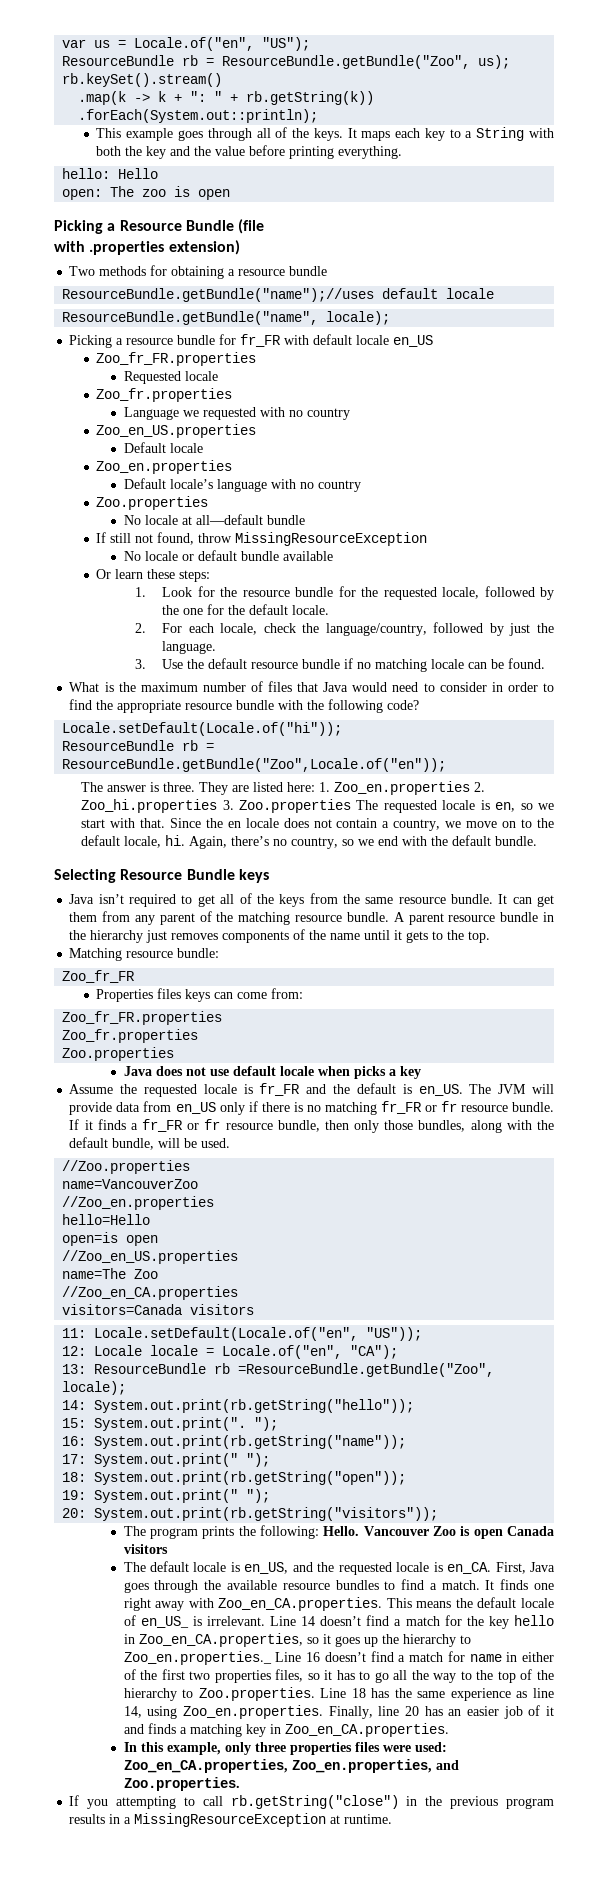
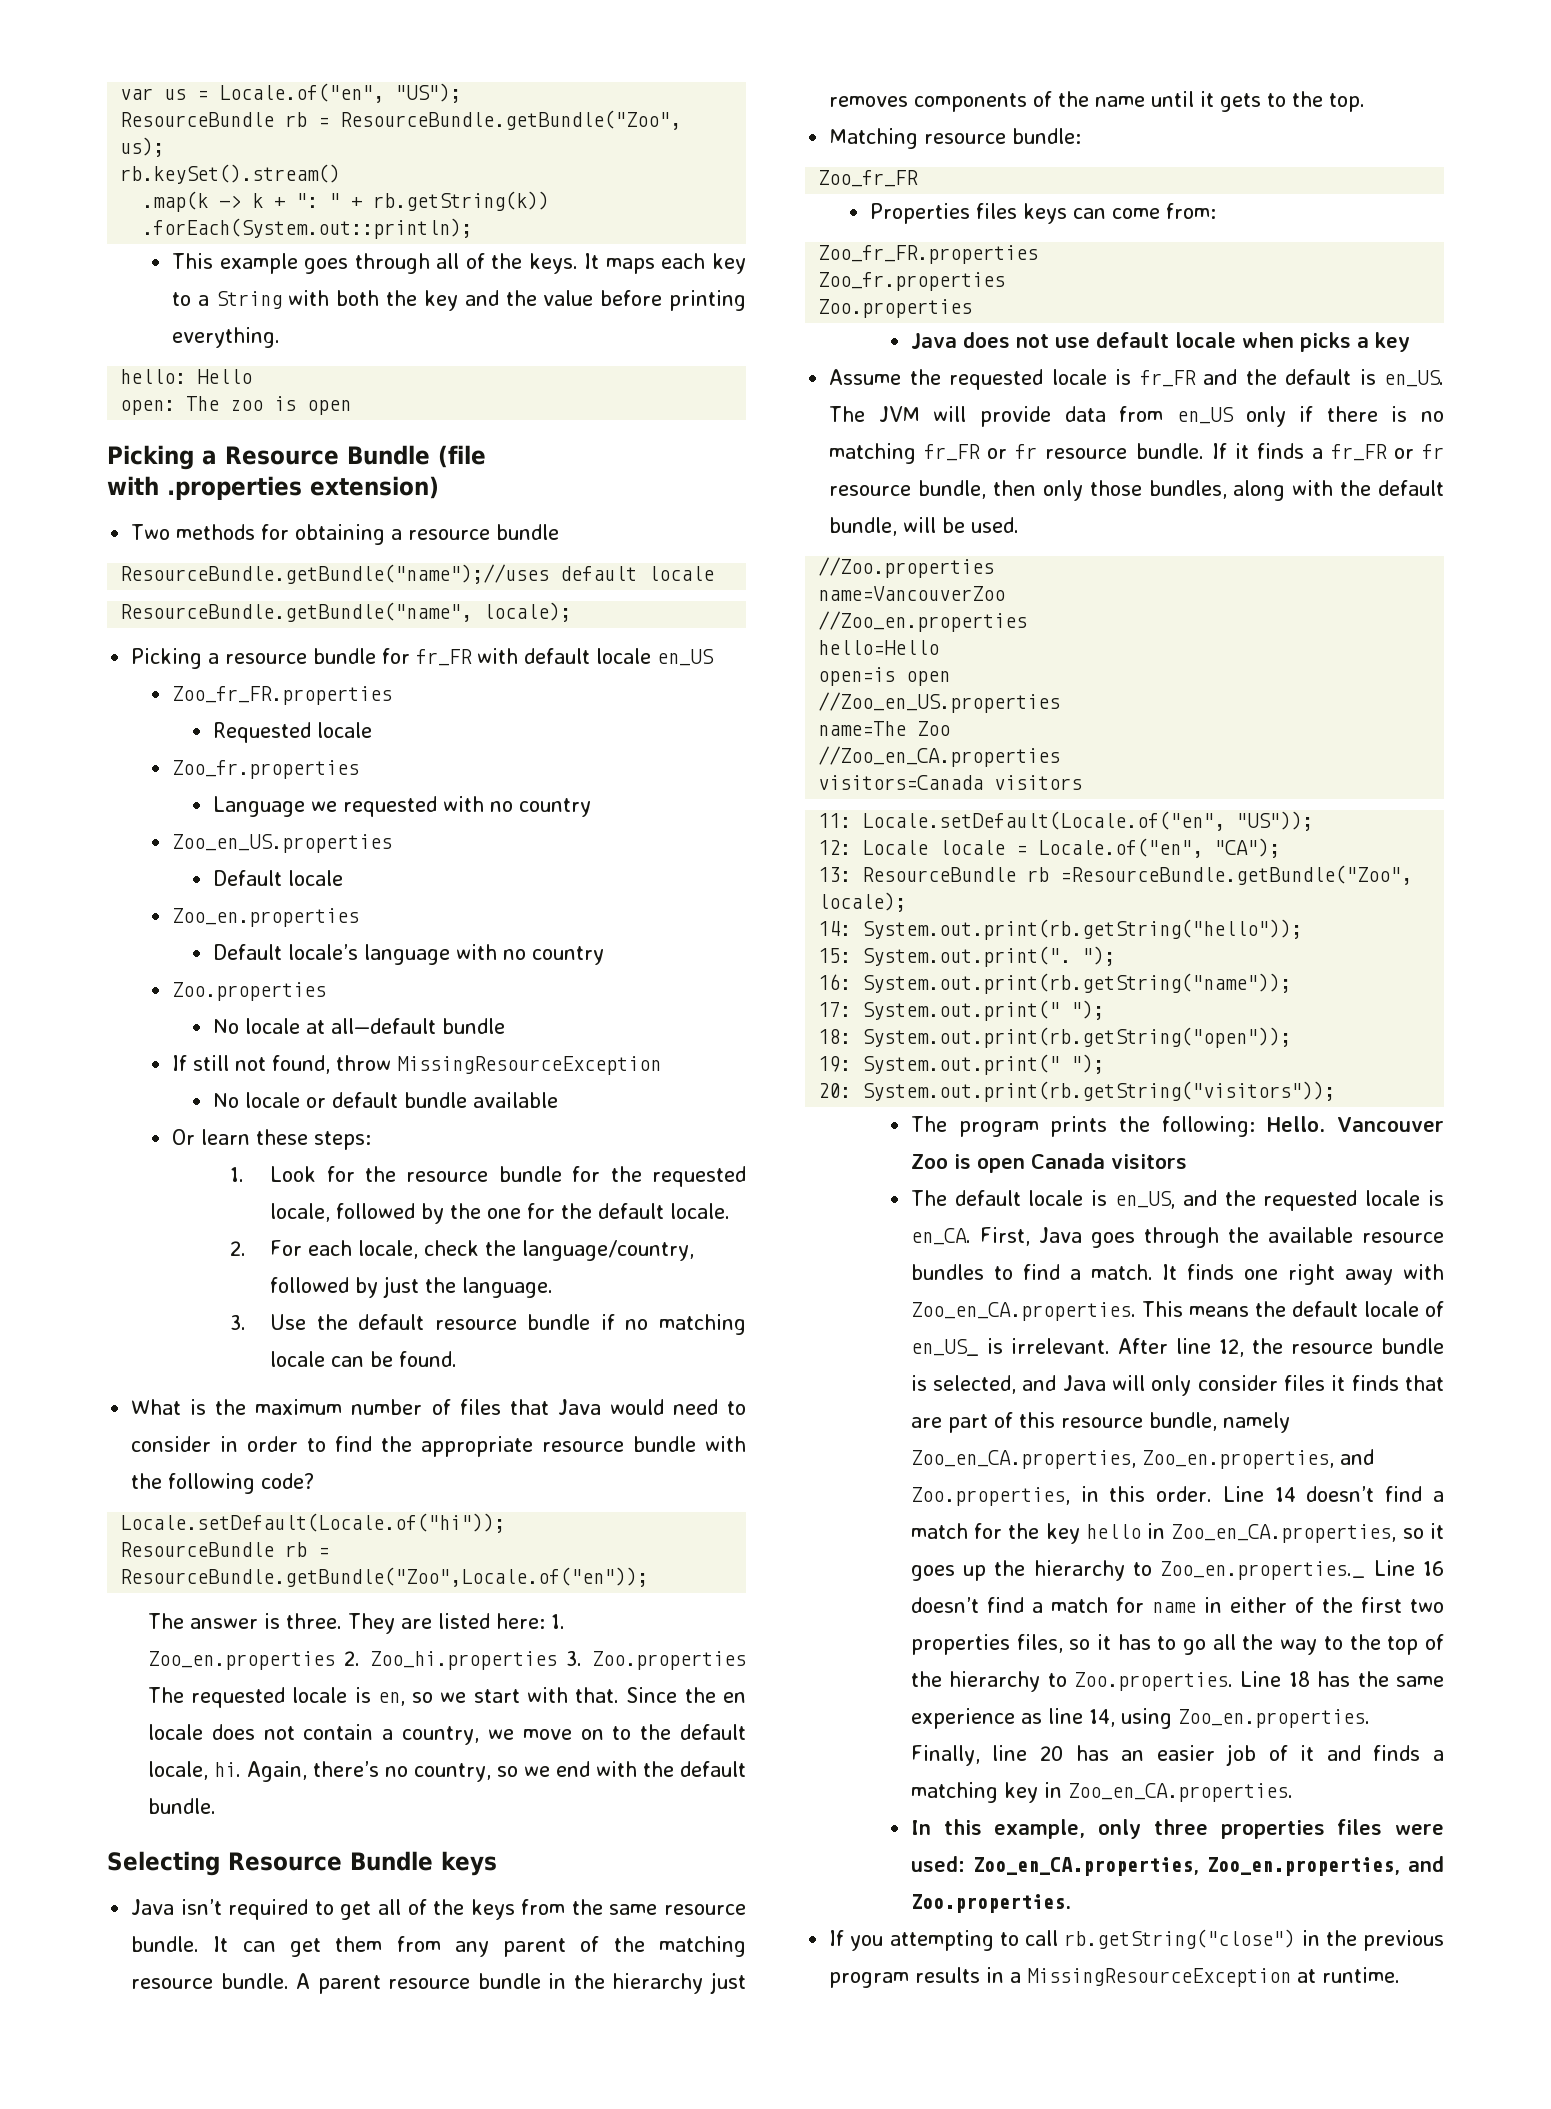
(265, 1621) none -> [1117,1338,1444,1357] [910,1375,1444,1396] [910,1412,1290,1433] [910,1449,1374,1469] [910,1486,1213,1506] After line 12, the resource bundle is selected, and Java will only consider files it finds that are part of this resource bundle, namely Zoo_en_CA.properties, Zoo_en.properties, and Zoo.properties, in this order.

